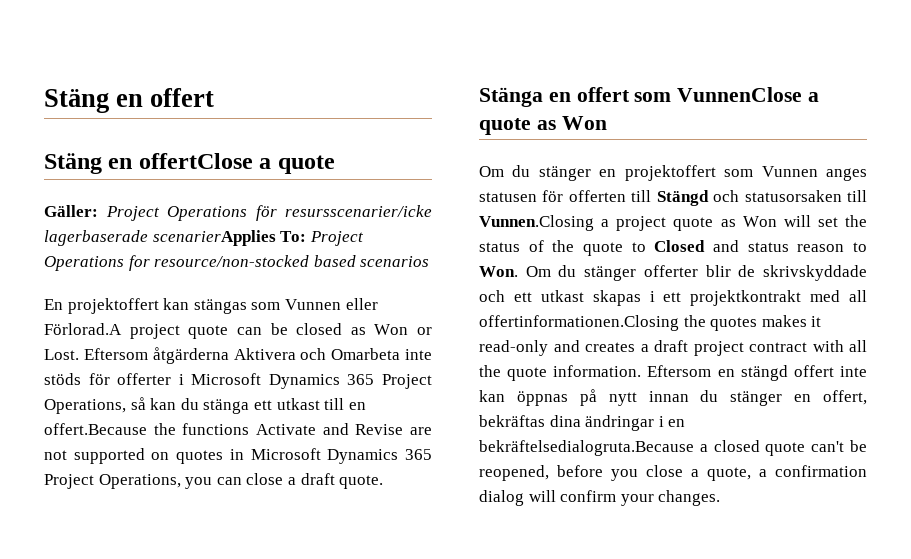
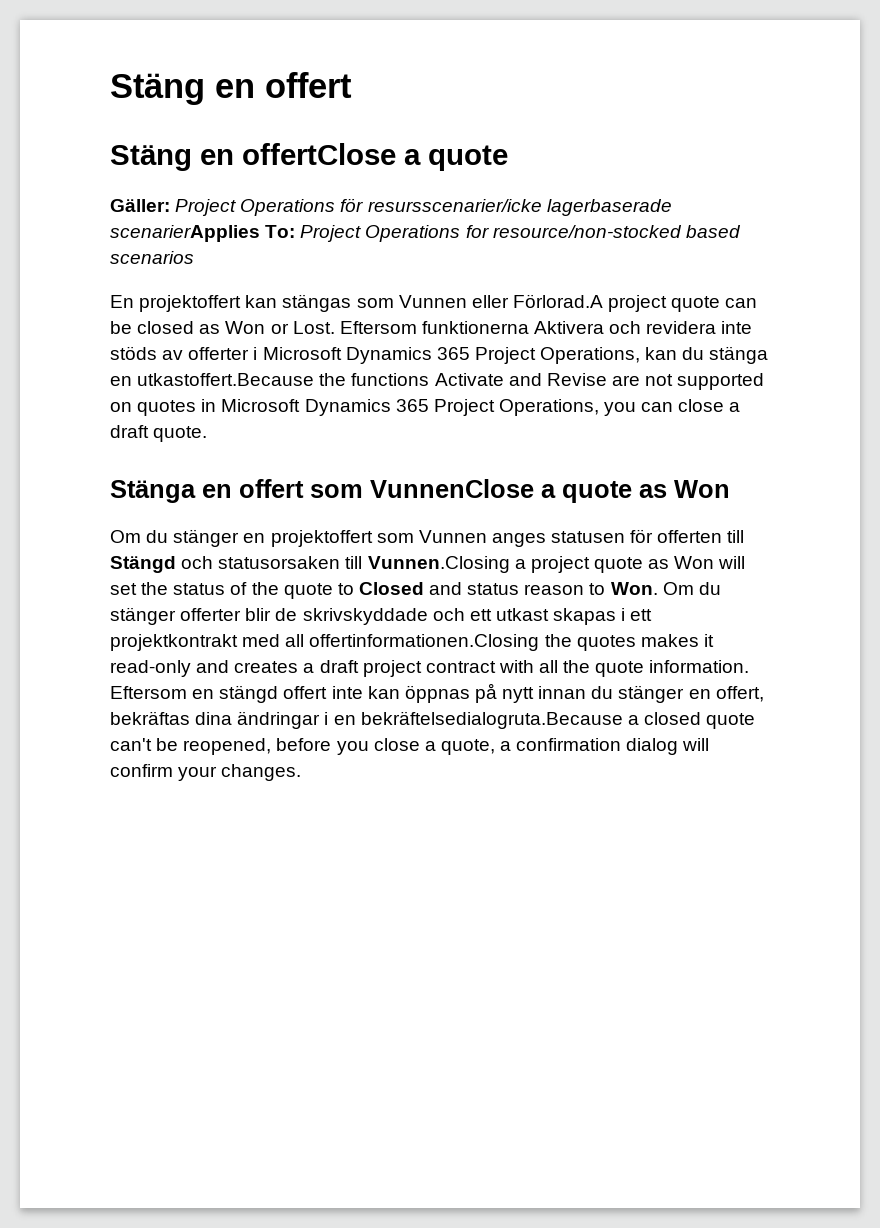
[152,347,229,364] åtgärderna -> [421,321,529,334] funktionerna
[331,348,401,360] Omarbeta -> [646,321,717,334] revidera
[88,373,110,385] för -> [162,350,184,360] av
[130,397,146,410] så -> (641, 355) none
[253,398,366,410] [44,423,147,435] ett utkast till en offert.Because -> [110,373,315,386] en utkastoffert.Because

